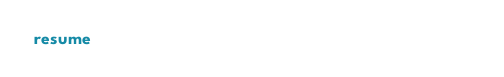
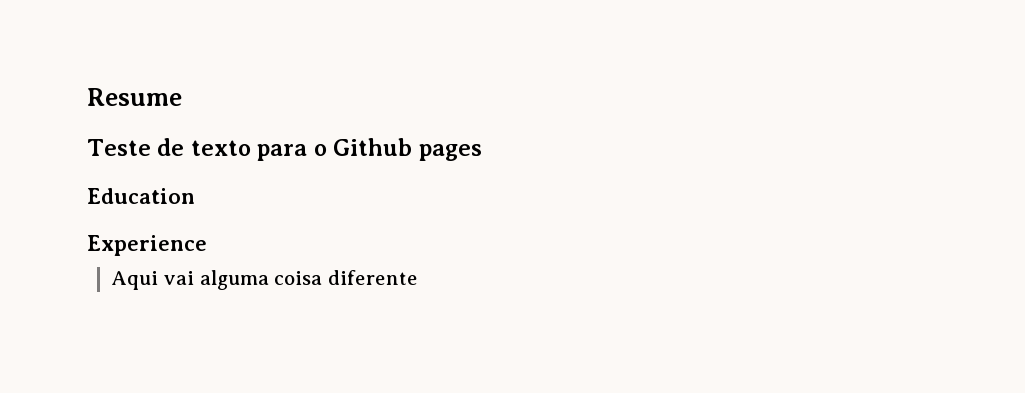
[34,36,91,45] resume -> [87,88,182,106] [87,138,482,161] [87,188,195,204] [87,235,207,256] [111,270,418,290] Resume // Teste de texto para o Github pages // Education // Experience // Aqui vai alguma coisa diferente

